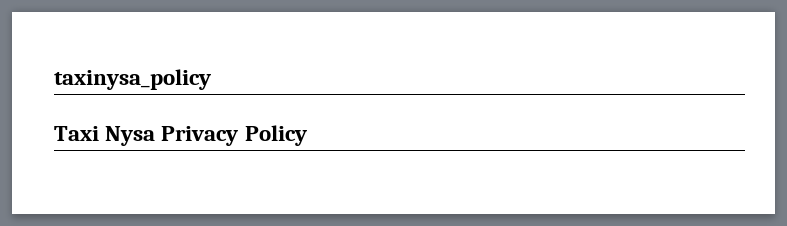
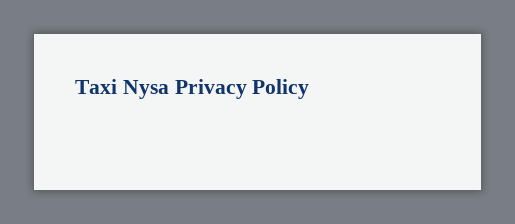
[54,69,211,90] taxinysa_policy // -> (75, 86) none

